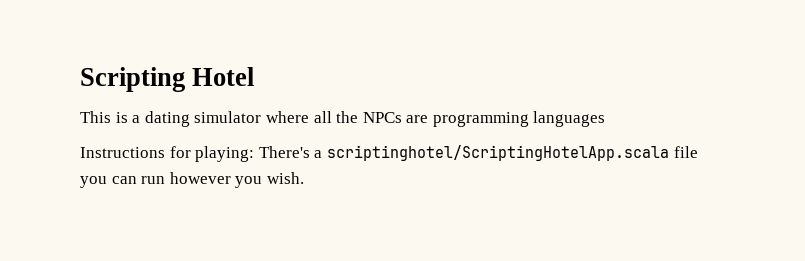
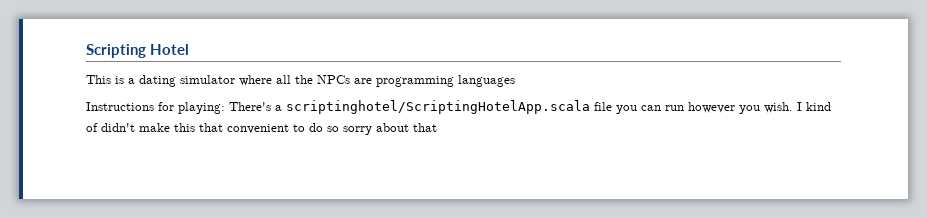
(304, 178) none -> [797,102,831,111] [86,123,437,135] I kind of didn't make this that convenient to do so sorry about that

